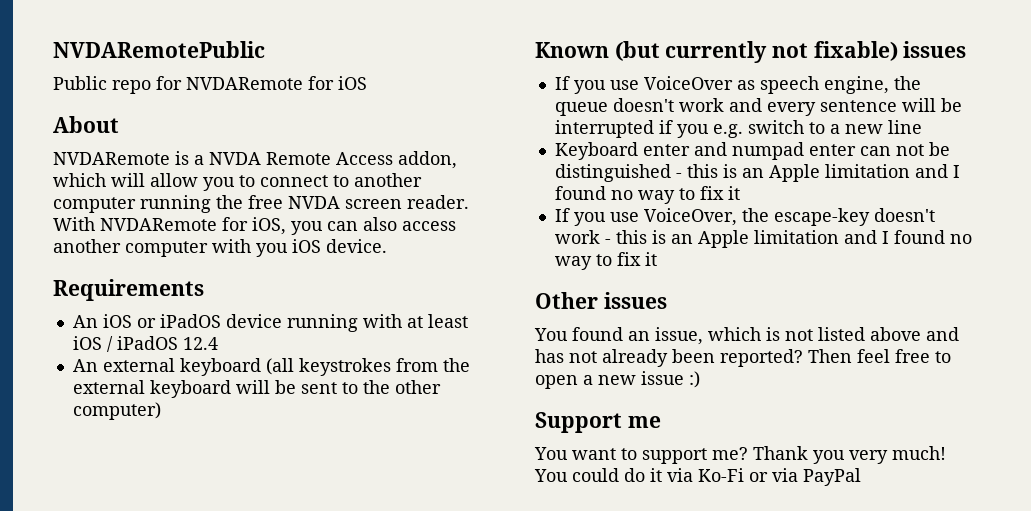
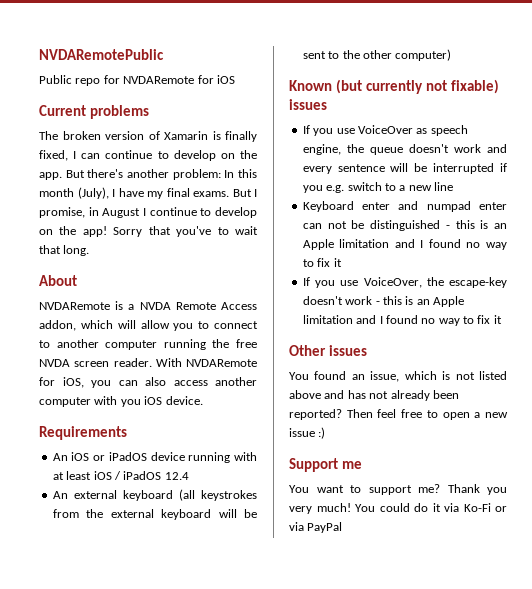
(367, 83) none -> [39,105,149,119] [39,131,257,142] [39,150,257,161] [39,169,257,180] [39,187,257,199] [39,207,257,218] [39,226,258,237] [39,245,90,256] // Current problems // The broken version of Xamarin is finally fixed, I can continue to develop on the app. But there's another problem: In this month (July), I have my final exams. But I promise, in August I continue to develop on the app! Sorry that you've to wait that long.

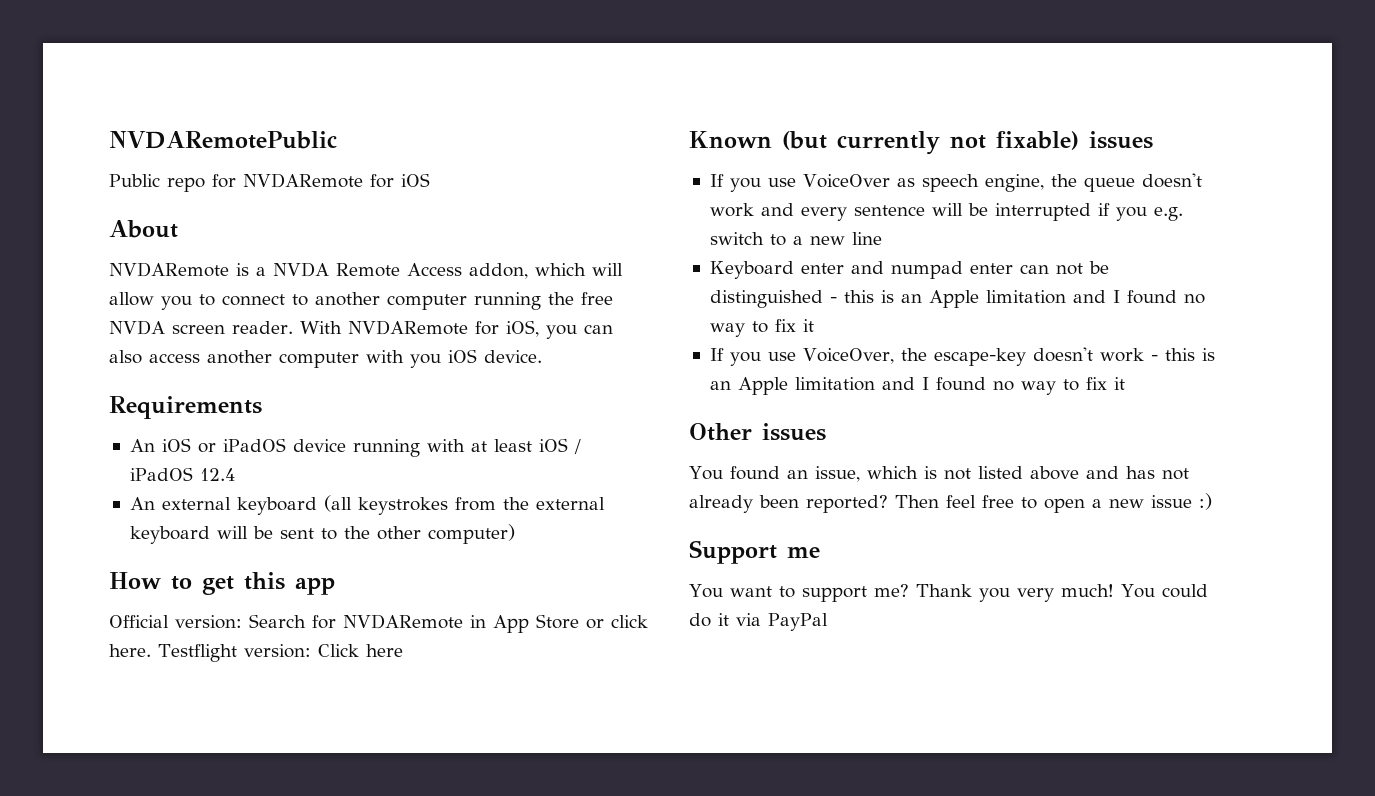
[39,105,149,119] [39,131,257,142] [39,150,257,161] [39,169,257,180] [39,187,257,199] [39,207,257,218] [39,226,258,237] [39,245,90,256] // Current problems // The broken version of Xamarin is finally fixed, I can continue to develop on the app. But there's another problem: In this month (July), I have my final exams. But I promise, in August I continue to develop on the app! Sorry that you've to wait that long. -> (430, 180) none
(452, 55) none -> [109,572,335,595] [109,614,648,633] [109,644,403,662] // How to get this app // Official version: Search for NVDARemote in App Store or click here. Testflight version: Click here
[463,503,507,512] [289,522,304,531] Ko-Fi or via -> (761, 619) none

